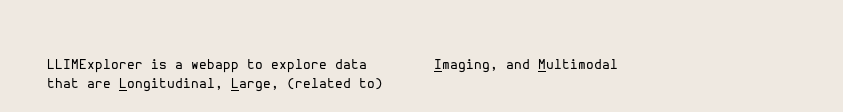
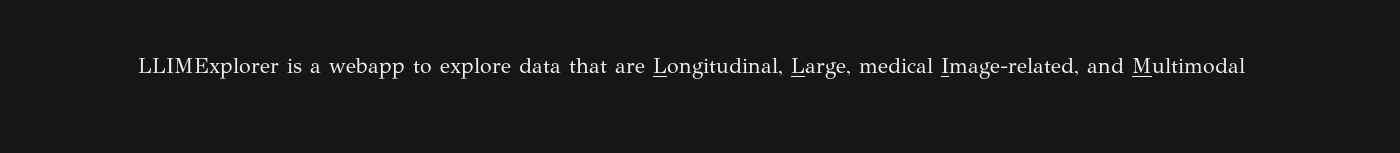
[287,78,383,90] [434,59,498,73] (related to) Imaging, -> [858,58,1079,79] medical Image-related,

